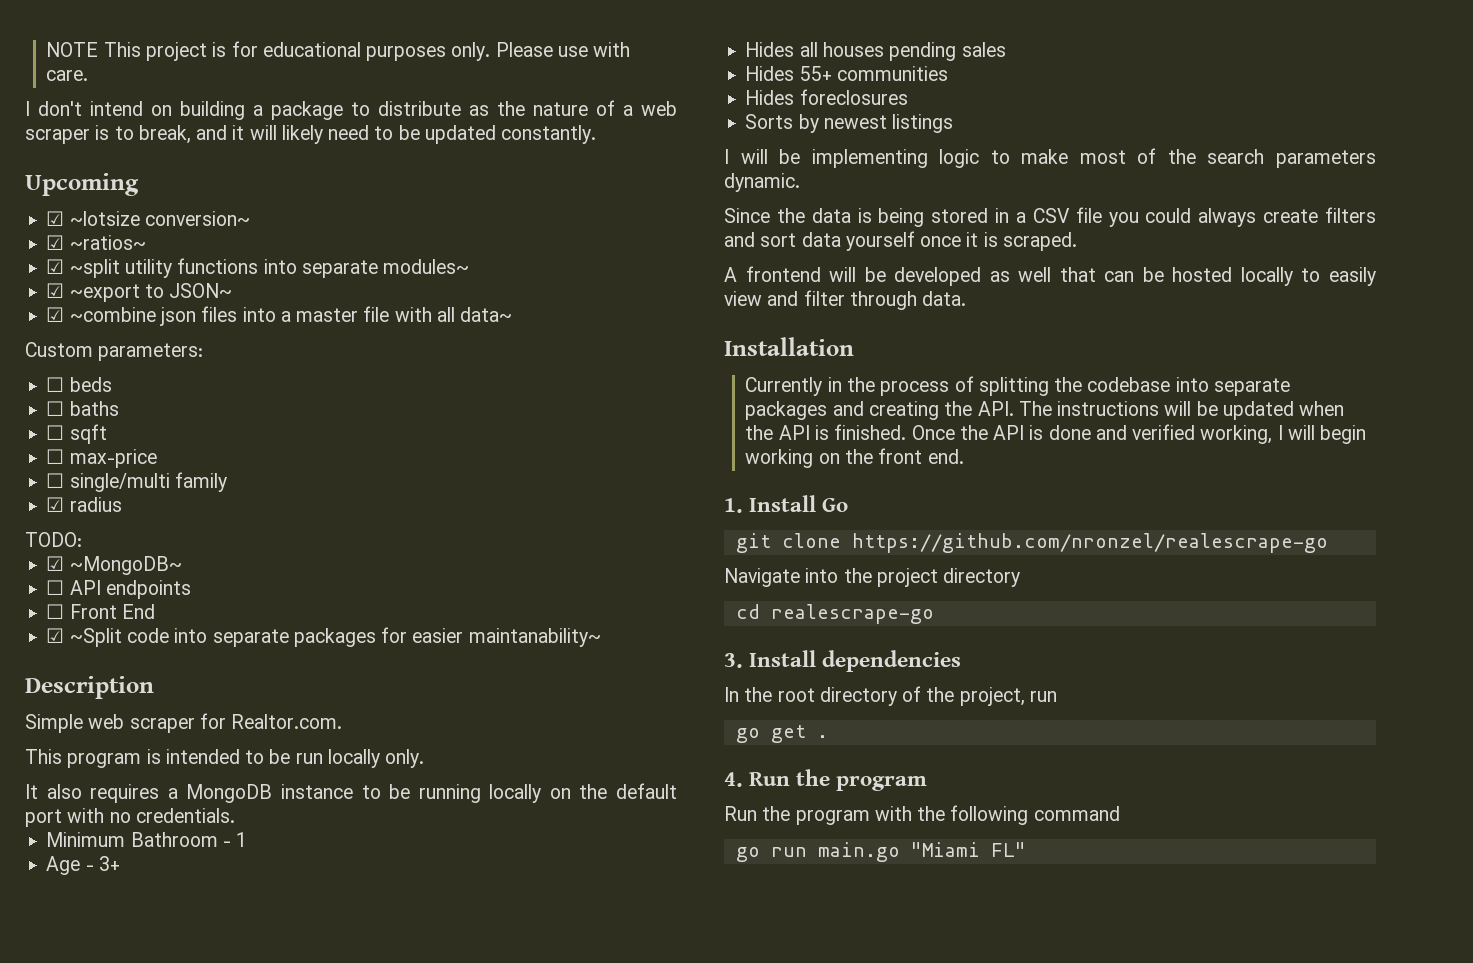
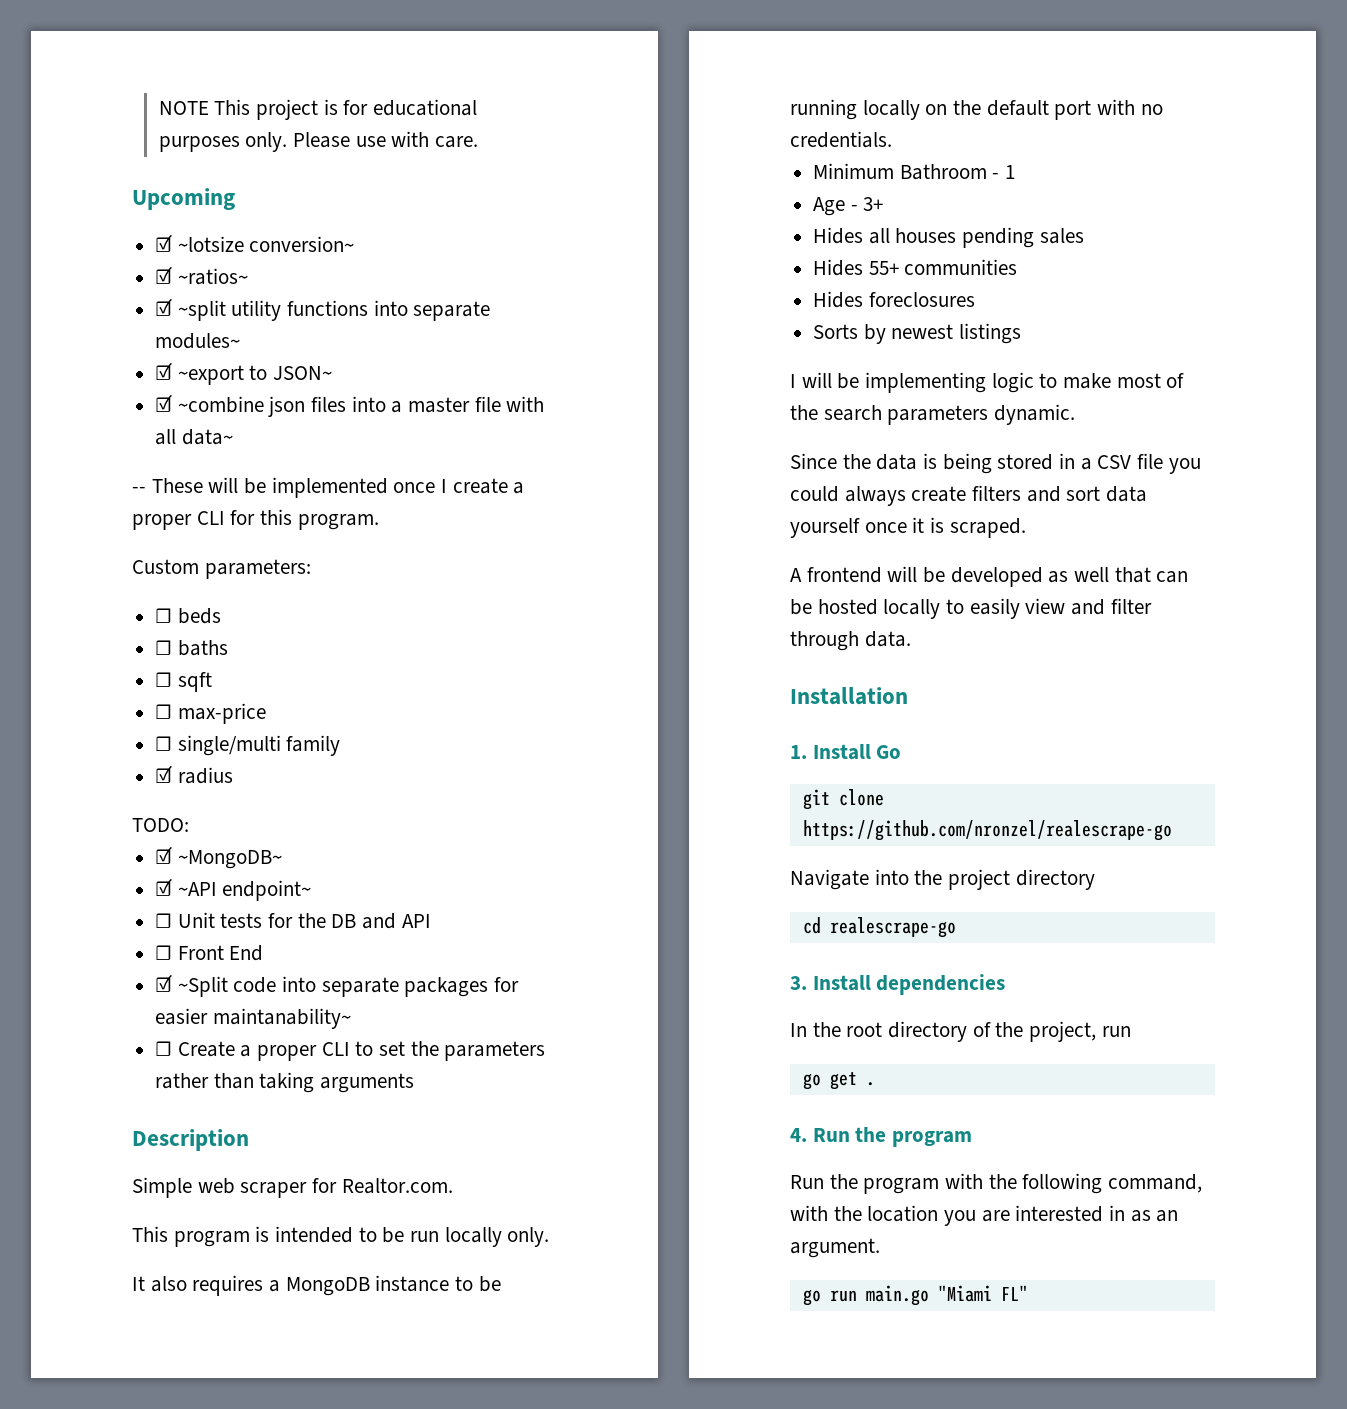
[25,100,677,120] [25,125,597,144] // I don't intend on building a package to distribute as the nature of a web scraper is to break, and it will likely need to be updated constantly. -> (479, 142) none
(513, 314) none -> [132,477,525,498] [132,509,379,530] // -- These will be implemented once I create a proper CLI for this program.
[46,580,191,599] ☐ API endpoints -> [155,878,312,901] [155,912,431,929] ☑ ~API endpoint~ // ☐ Unit tests for the DB and API
(601, 637) none -> [155,1041,546,1061] [155,1072,415,1093] // ☐ Create a proper CLI to set the parameters rather than taking arguments
[745,376,1290,396] [745,401,1345,420] [745,424,1367,444] [745,448,964,468] // Currently in the process of splitting the codebase into separate packages and creating the API. The instructions will be updated when the API is finished. Once the API is done and verified working, I will begin working on the front end. -> (908, 696) none
[1033,806,1120,821] command -> [1108,1174,1203,1193] [790,1205,1179,1226] [790,1238,880,1258] command, with the location you are interested in as an argument.

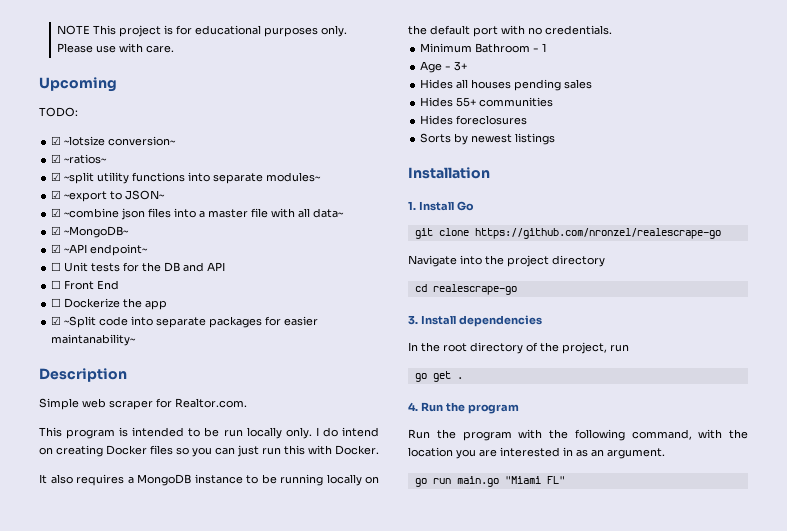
(235, 199) none -> [39,107,78,117] // TODO:
[132,477,525,498] [132,509,379,530] [132,559,311,579] [155,608,221,624] [155,640,228,656] [155,672,212,692] [155,703,266,724] [155,735,341,756] [155,765,233,784] [132,818,189,832] // -- These will be implemented once I create a proper CLI for this program. // Custom parameters: // ☐ beds // ☐ baths // ☐ sqft // ☐ max-price // ☐ single/multi family // ☑ radius // TODO: -> (345, 213) none
(264, 953) none -> [51,298,168,310] // ☐ Dockerize the app
[155,1041,546,1061] [155,1072,415,1093] // ☐ Create a proper CLI to set the parameters rather than taking arguments -> (137, 340) none
(550, 1237) none -> [315,427,379,437] [39,445,379,457] I do intend on creating Docker files so you can just run this with Docker.
[790,372,1185,393] [790,404,1076,425] [790,453,1201,474] [790,485,1148,506] [790,517,1026,538] [790,566,1189,587] [790,598,1152,619] [790,631,911,651] // I will be implementing logic to make most of the search parameters dynamic. // Since the data is being stored in a CSV file you could always create filters and sort data yourself once it is scraped. // A frontend will be developed as well that can be hosted locally to easily view and filter through data. -> (556, 139) none

